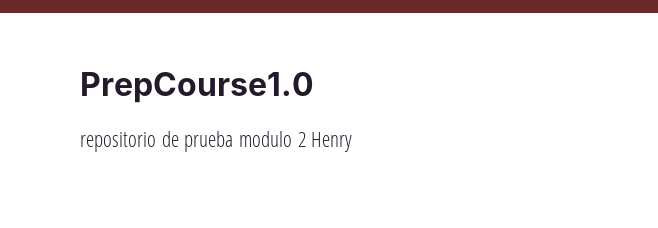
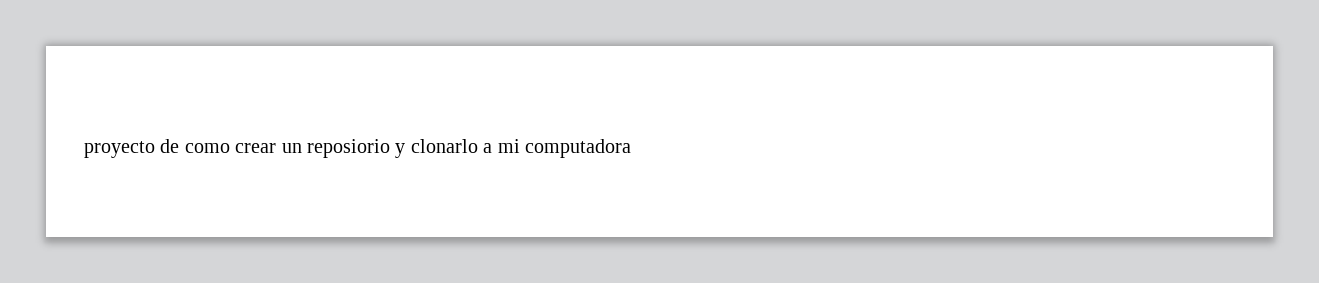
[80,72,314,103] [80,131,353,152] PrepCourse1.0 // repositorio de prueba modulo 2 Henry -> [84,139,631,158] proyecto de como crear un reposiorio y clonarlo a mi computadora

